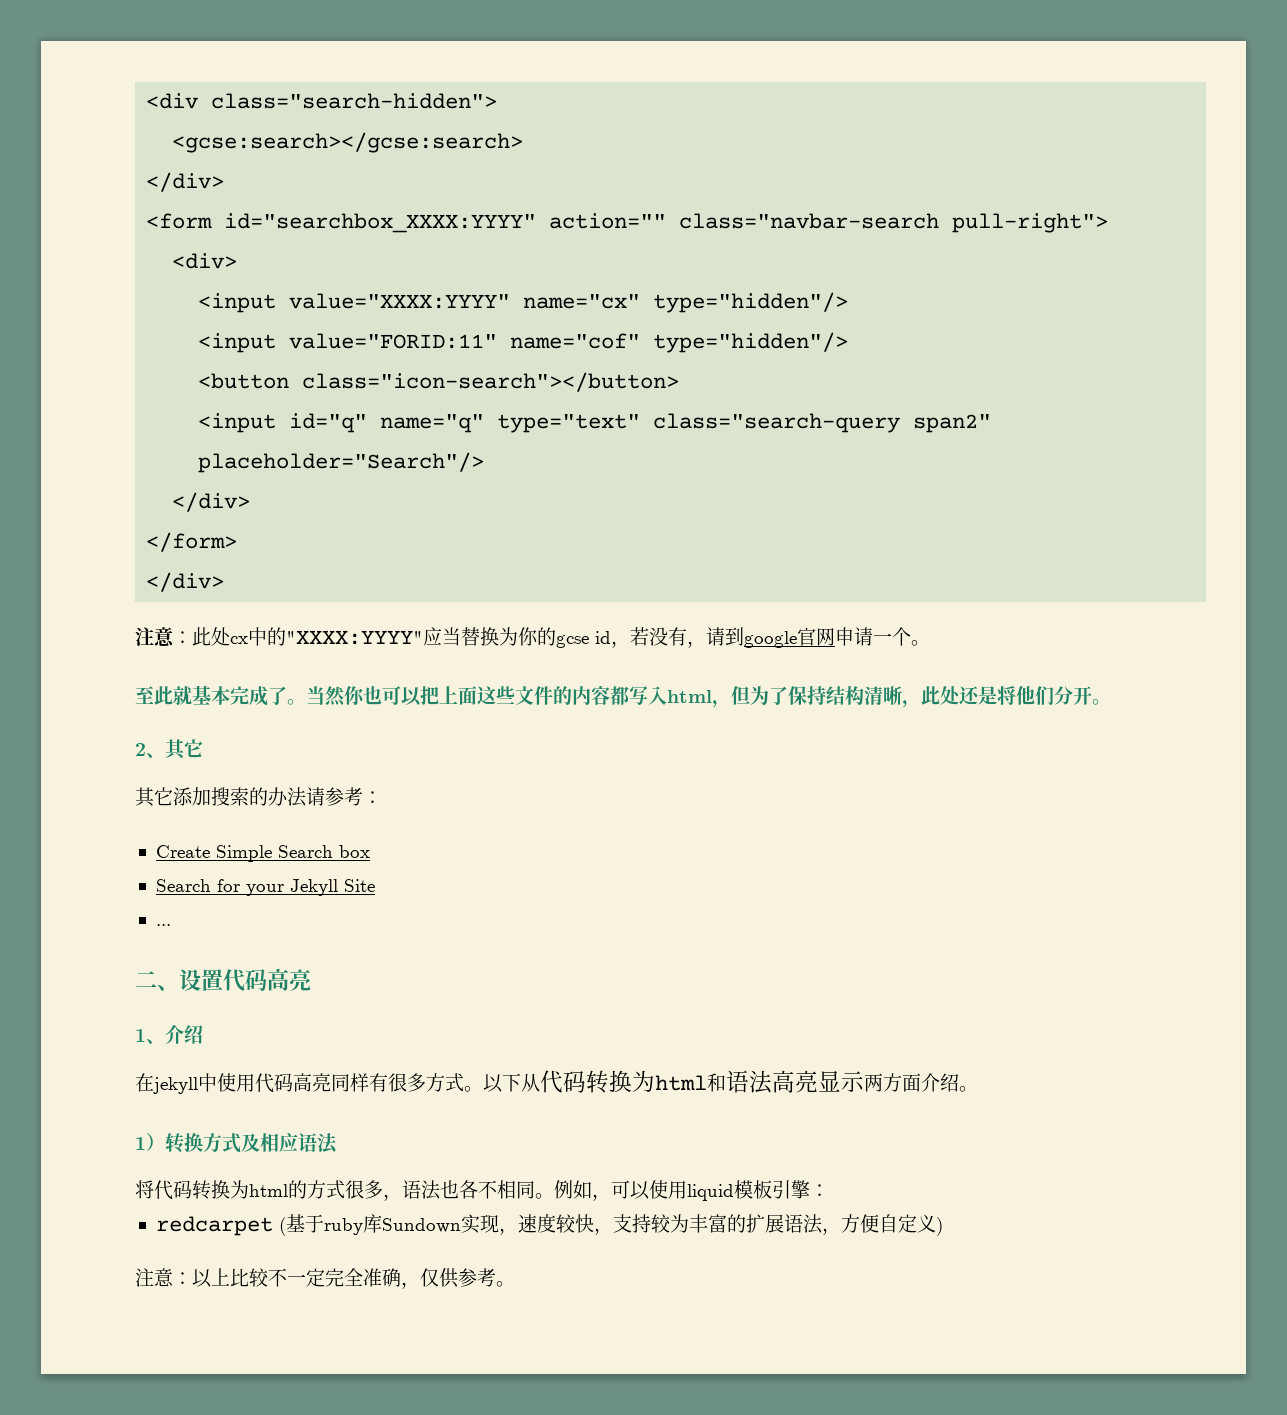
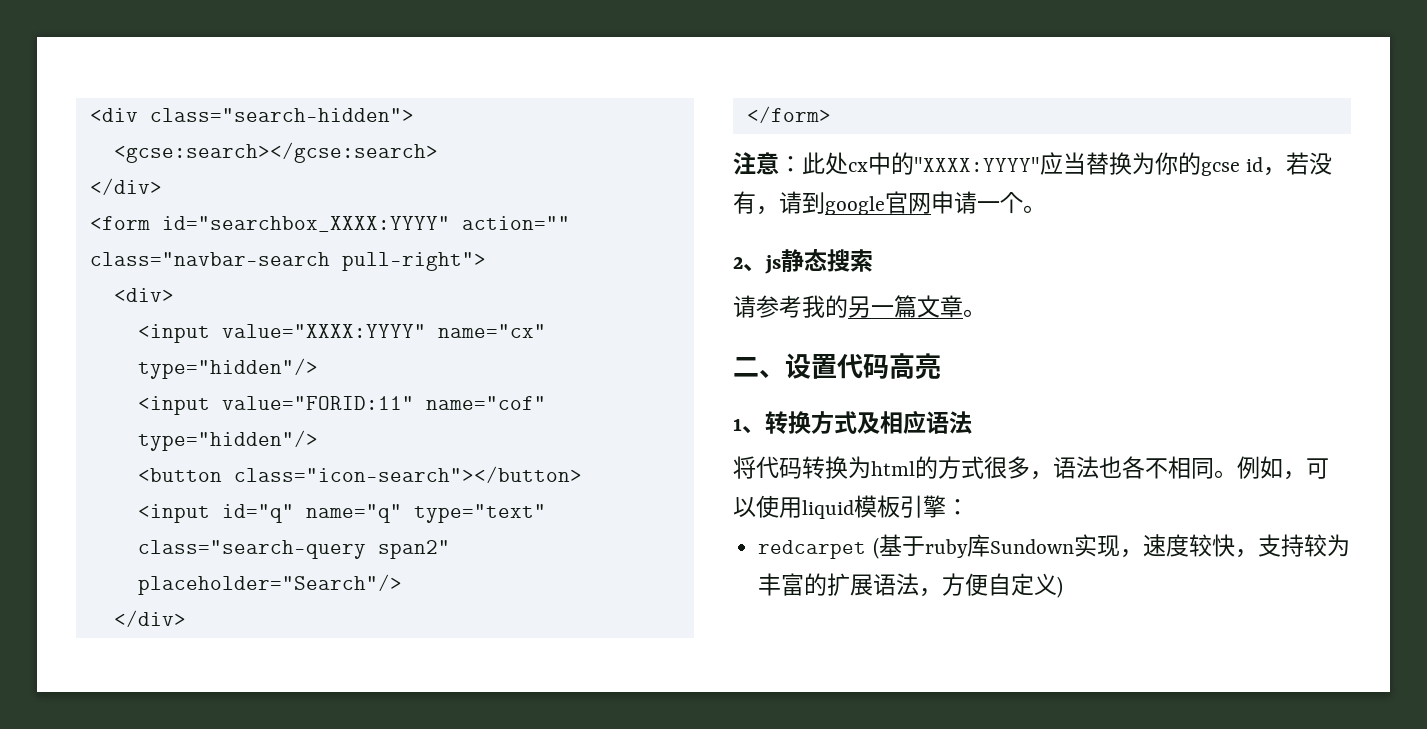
[146,572,225,592] // </div> -> (831, 114) none
[135,686,1111,708] [135,739,203,760] [135,787,382,807] [155,845,370,862] [155,879,375,896] [155,924,171,926] 至此就基本完成了。当然你也可以把上面这些文件的内容都写入html，但为了保持结构清晰，此处还是将他们分开。 // 2、其它 // 其它添加搜索的办法请参考： // Create Simple Search box // Search for your Jekyll Site // ... -> [733,249,873,274] [733,295,986,318] 2、js静态搜索 // 请参考我的另一篇文章。
[165,1025,203,1044] [135,1070,978,1094] [135,1133,165,1151] 介绍 // 在jekyll中使用代码高亮同样有很多方式。以下从代码转换为html和语法高亮显示两方面介绍。 // 1） -> (765, 430) none
[135,1268,515,1289] // 注意：以上比较不一定完全准确，仅供参考。 -> (1064, 587) none

